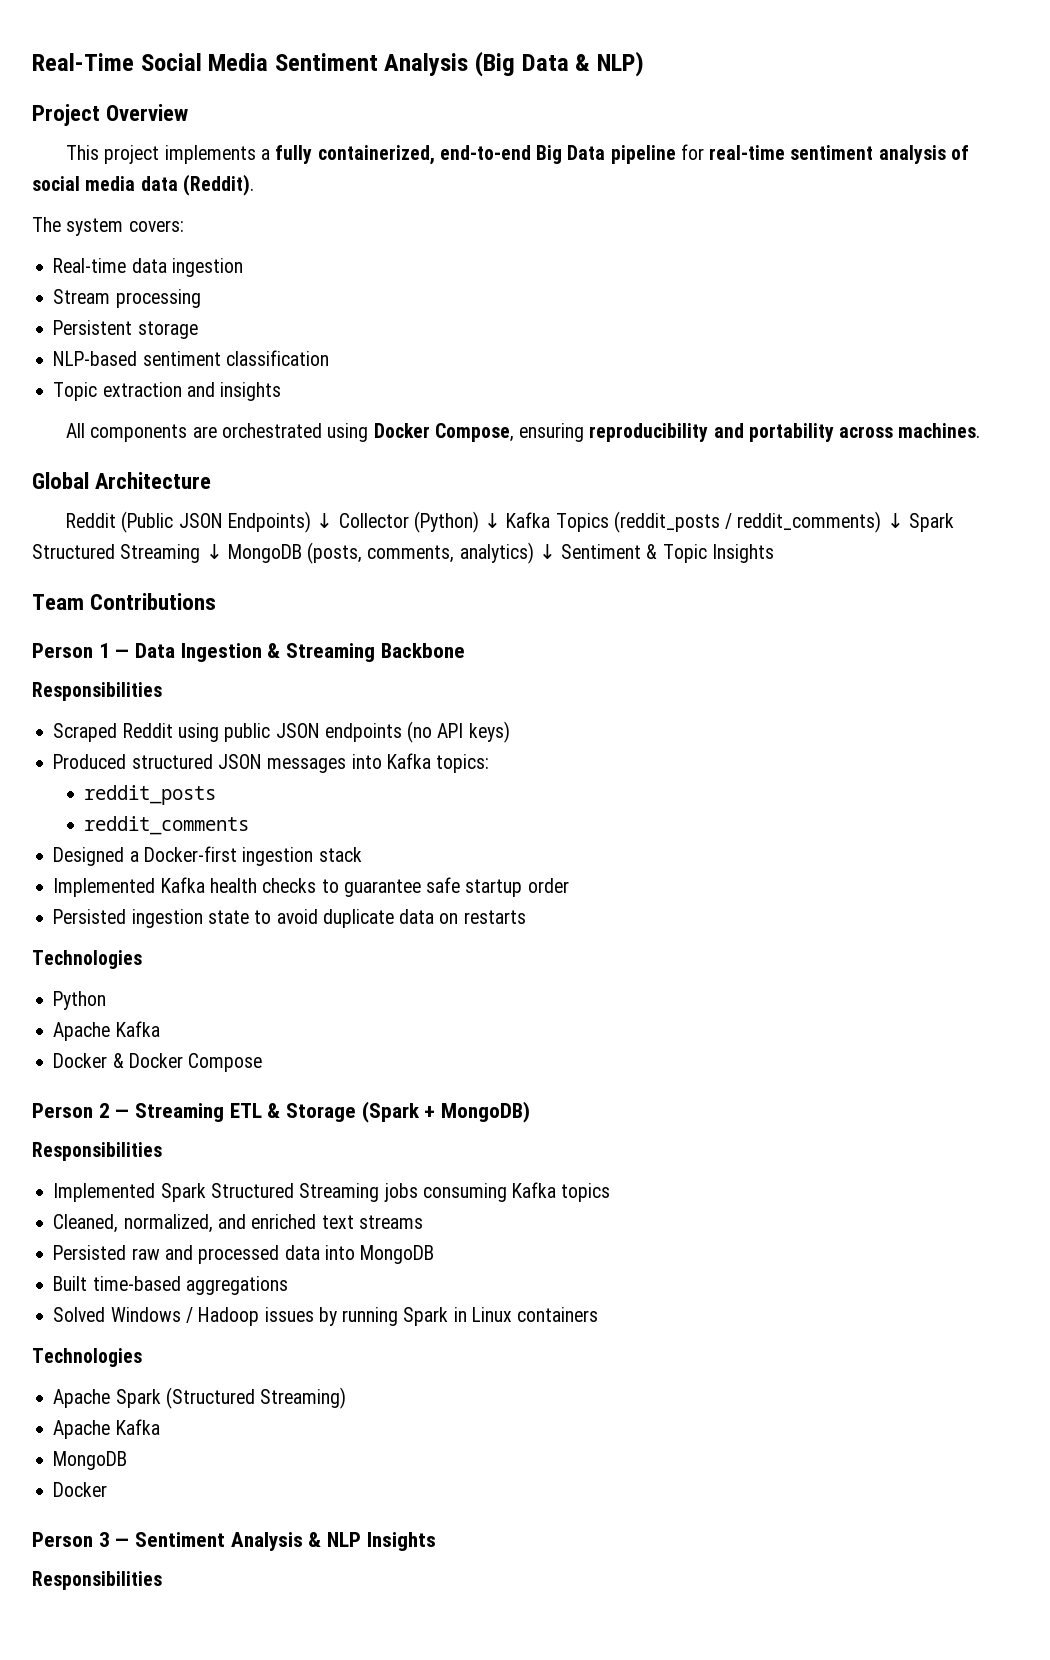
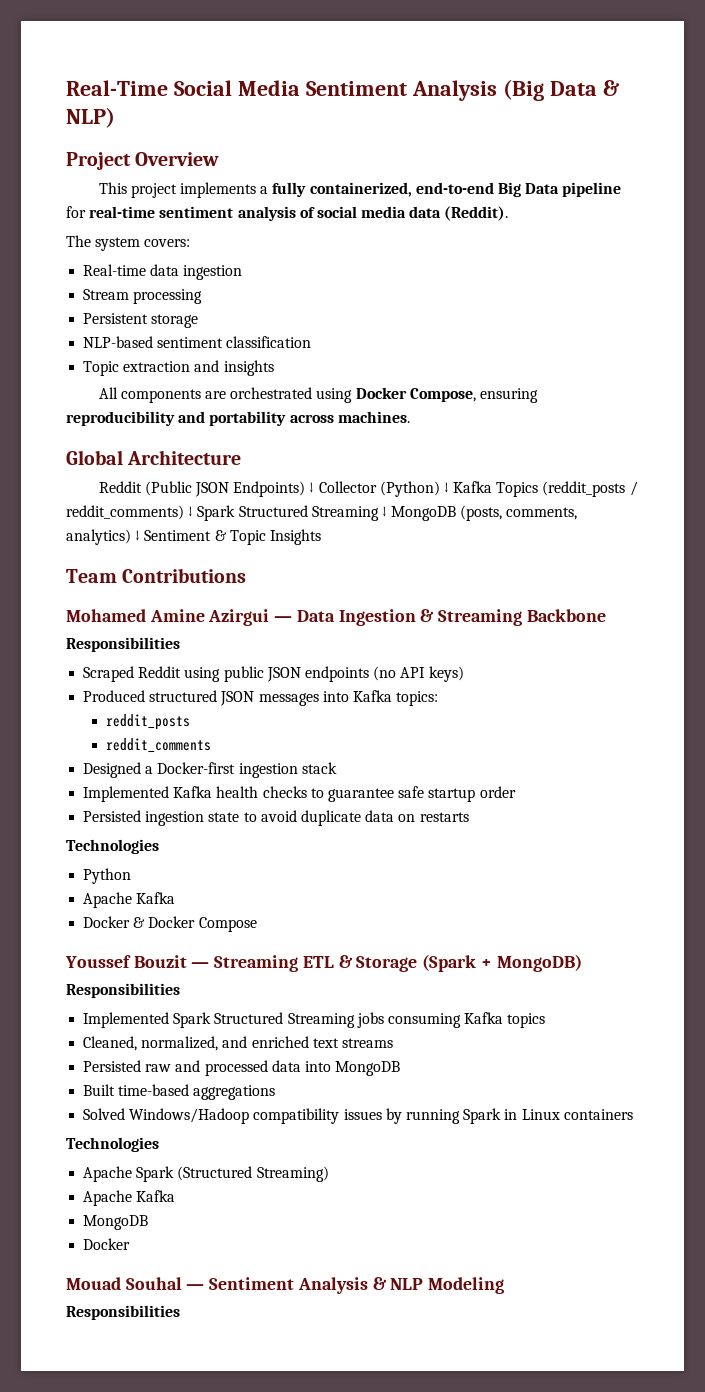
[32,643,110,658] Person 1 -> [66,609,270,626] Mohamed Amine Azirgui
[32,1103,110,1118] Person 2 -> [65,955,187,968] Youssef Bouzit
[110,1307,260,1326] Windows / Hadoop -> [129,1108,340,1124] Windows/Hadoop compatibility
[32,1532,110,1547] Person 3 -> [66,1277,182,1290] Mouad Souhal
[366,1532,436,1551] Insights -> [428,1277,505,1294] Modeling

